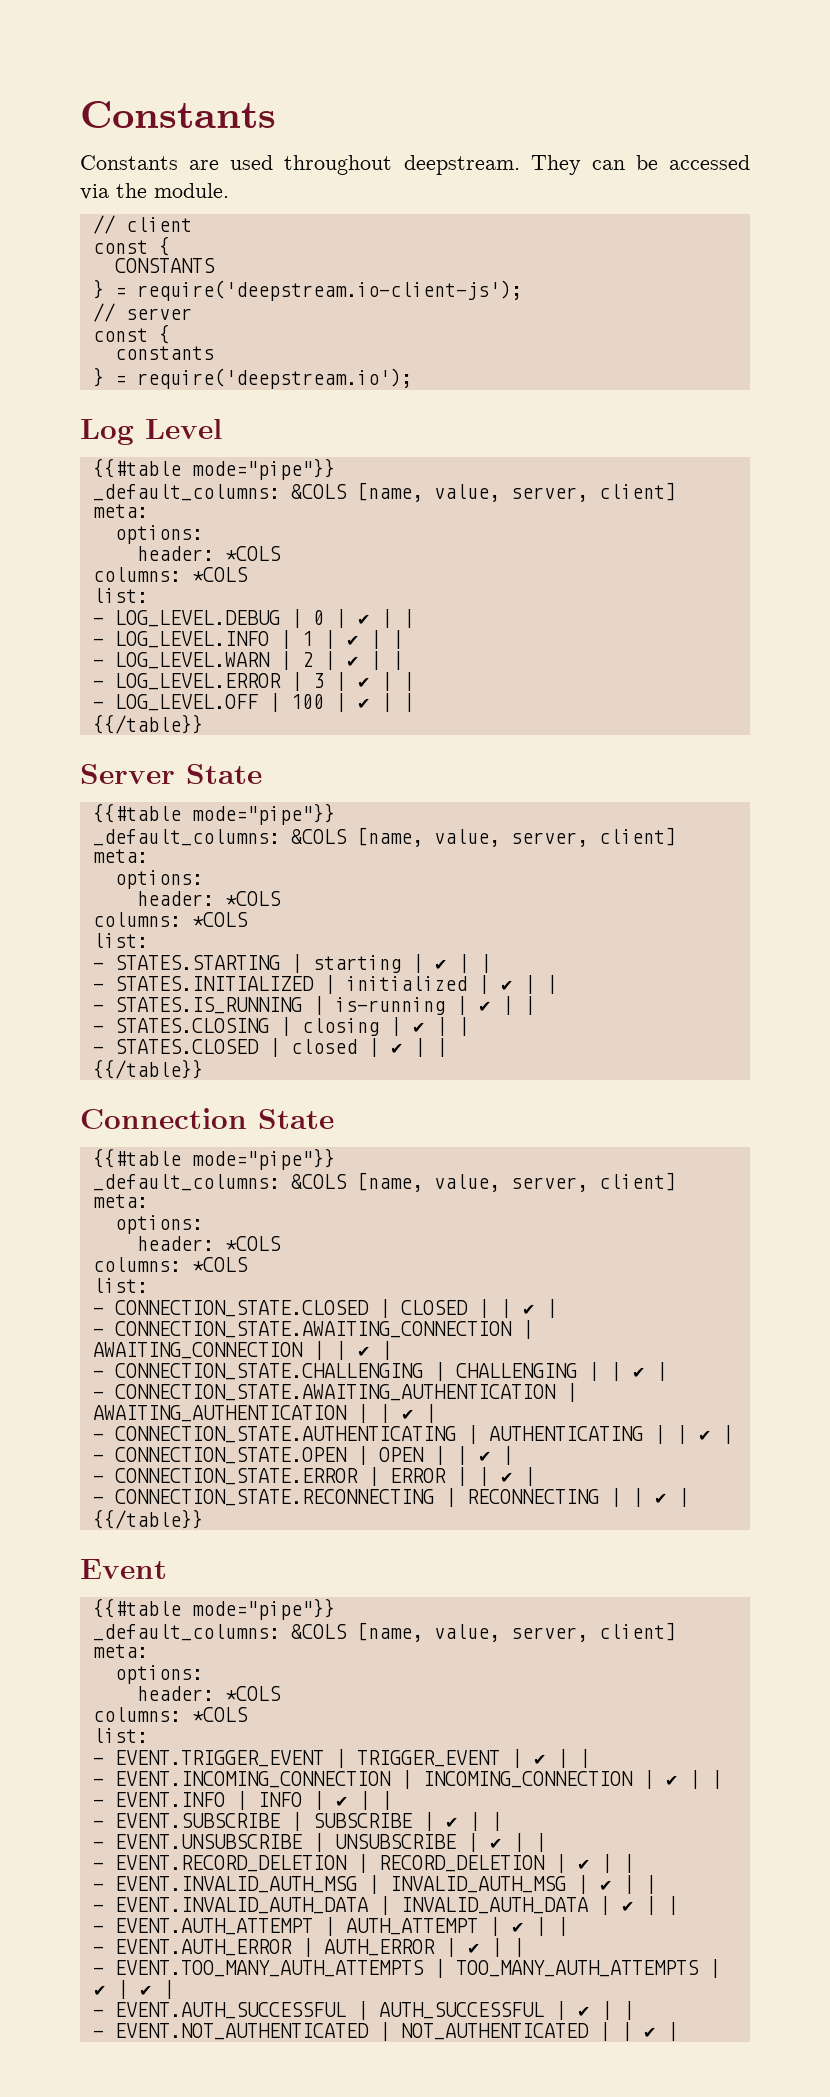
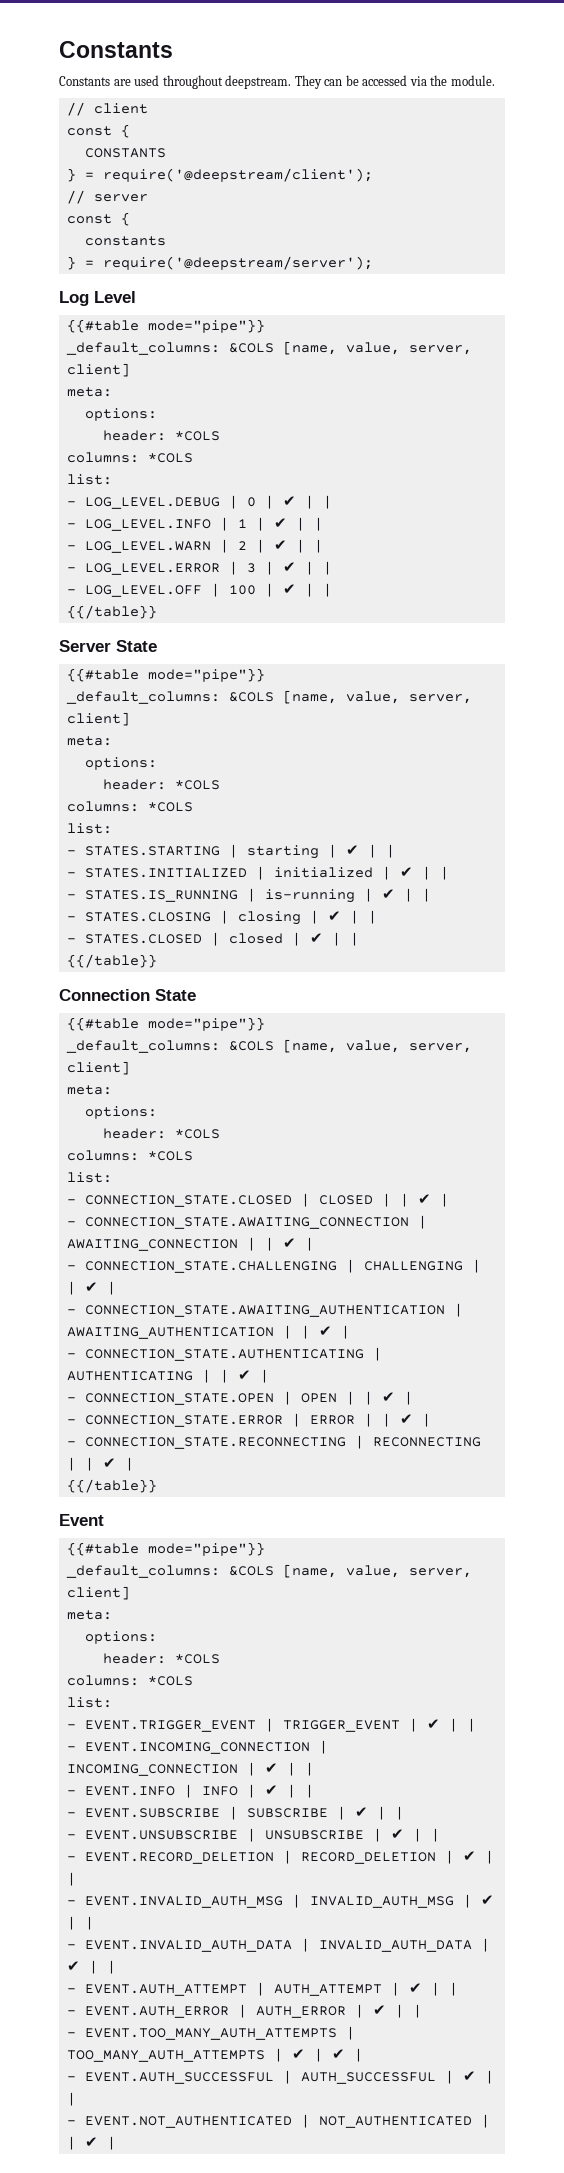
[136,280,522,301] require('deepstream.io-client-js'); -> [102,168,373,182] require('@deepstream/client');
[136,368,412,389] require('deepstream.io'); -> [102,256,373,270] require('@deepstream/server');

